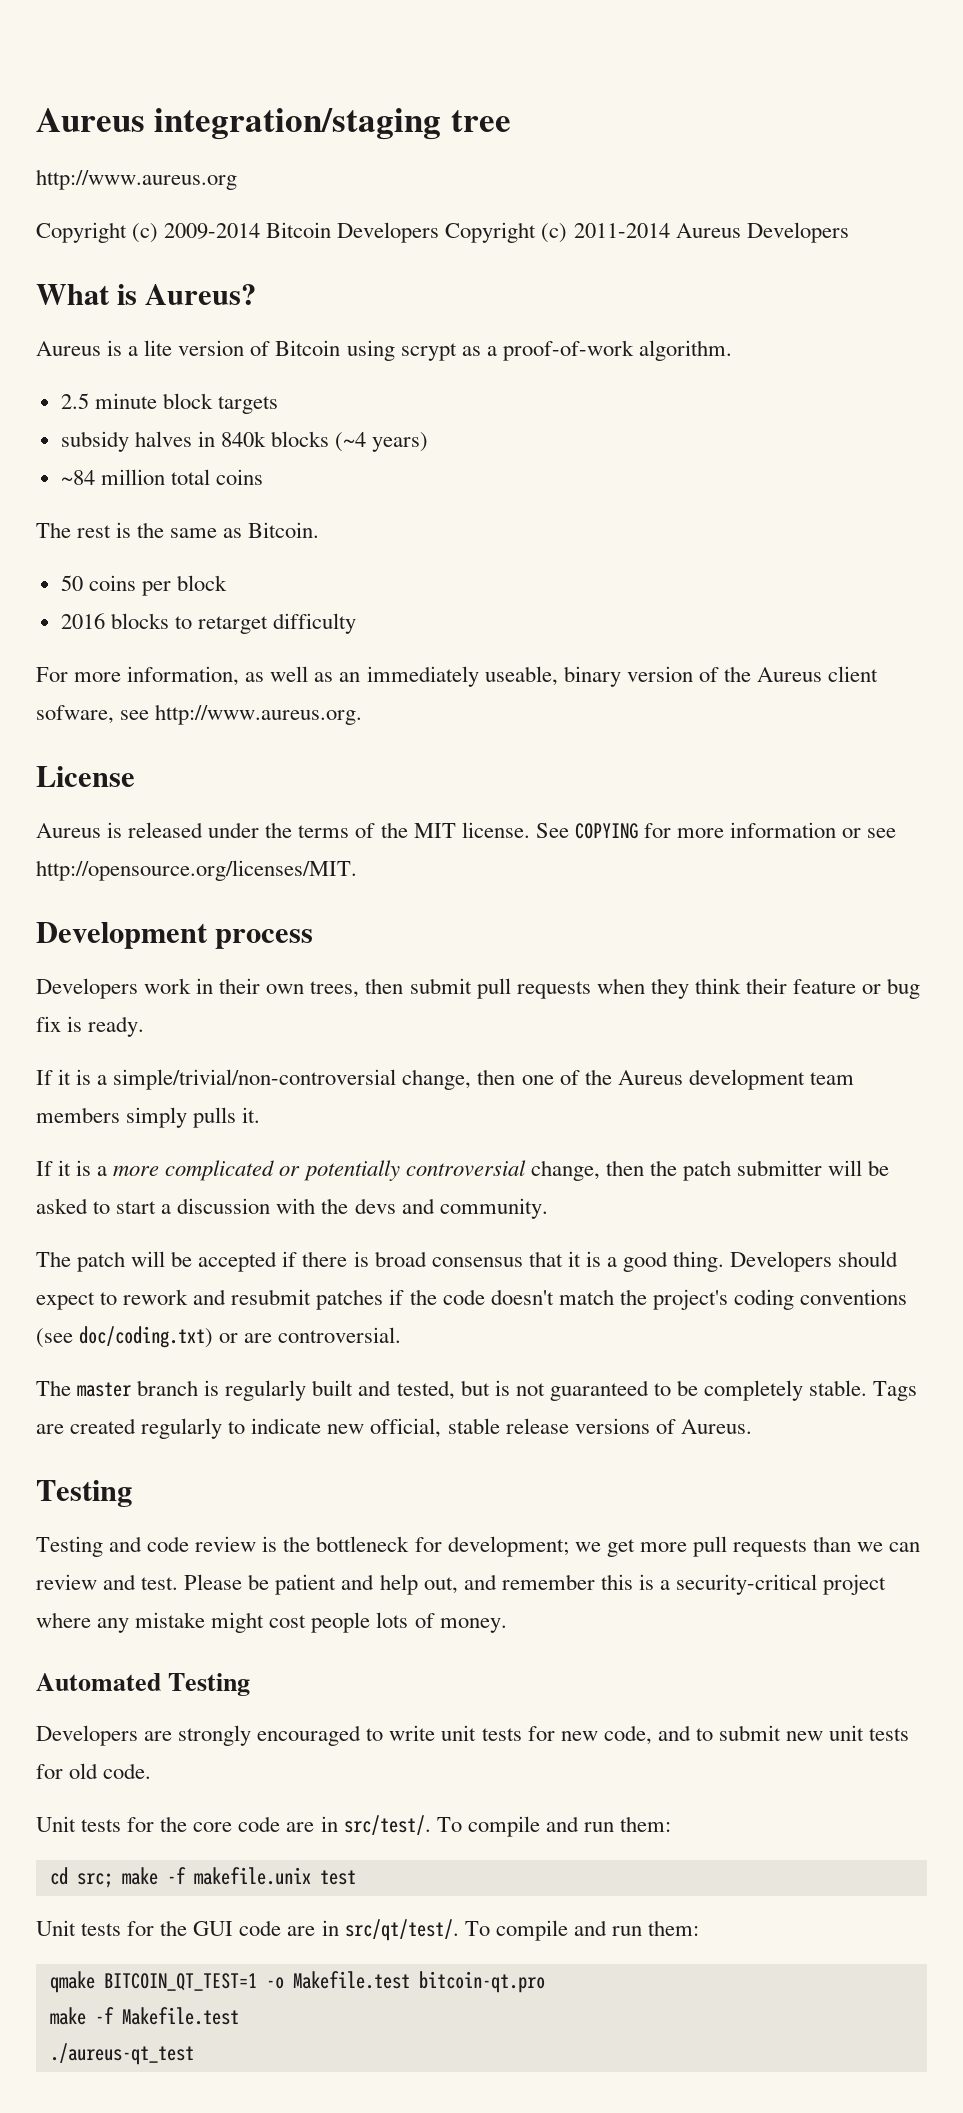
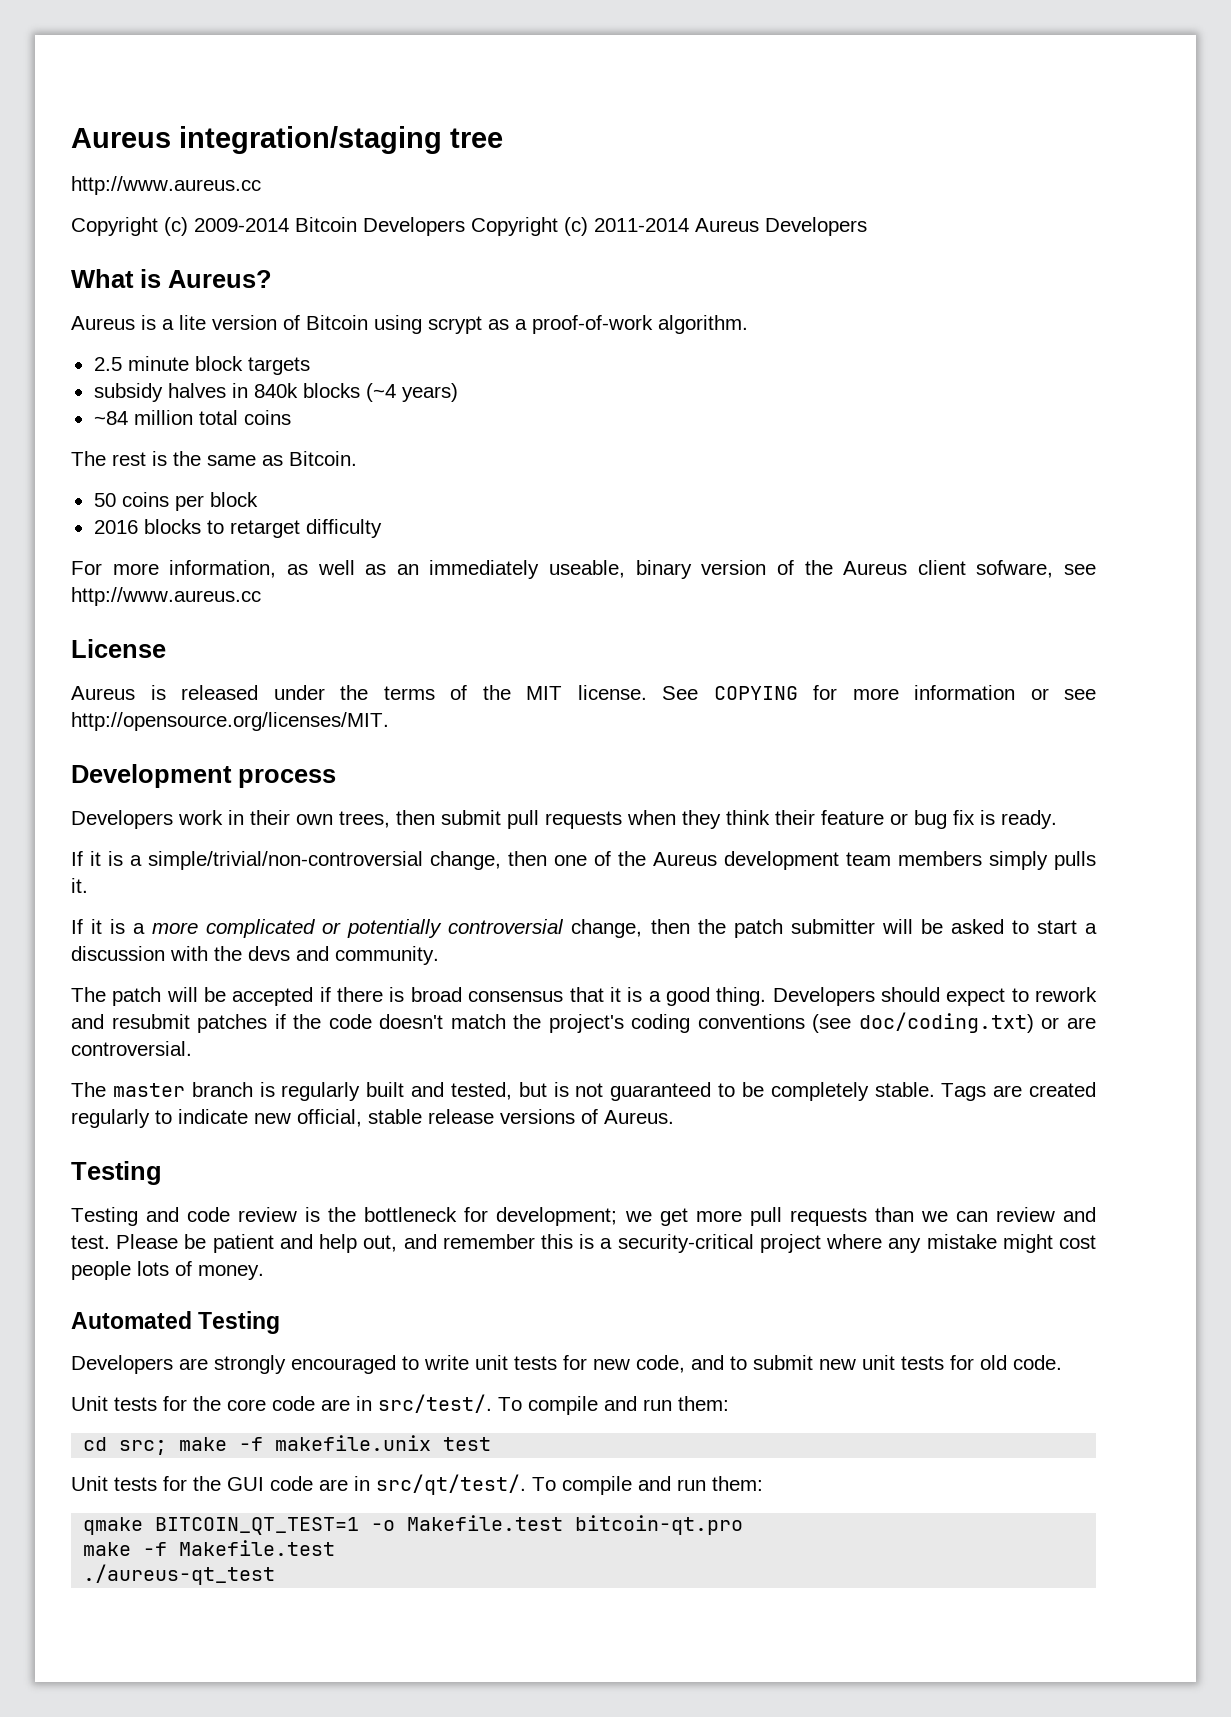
[36,169,237,190] http://www.aureus.org -> [71,176,261,195] http://www.aureus.cc
[155,704,363,725] http://www.aureus.org. -> [71,587,261,606] http://www.aureus.cc

